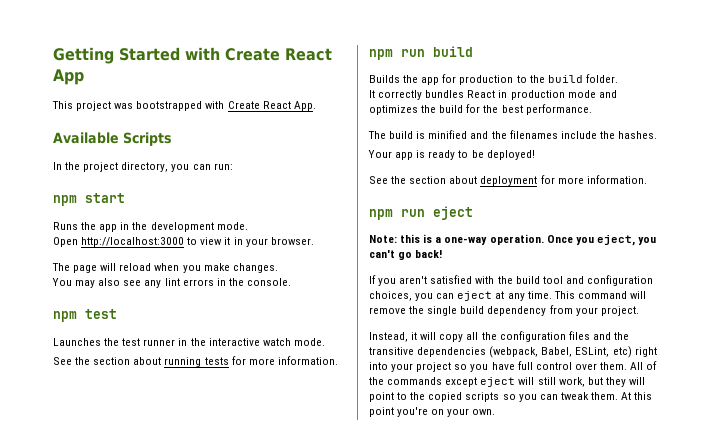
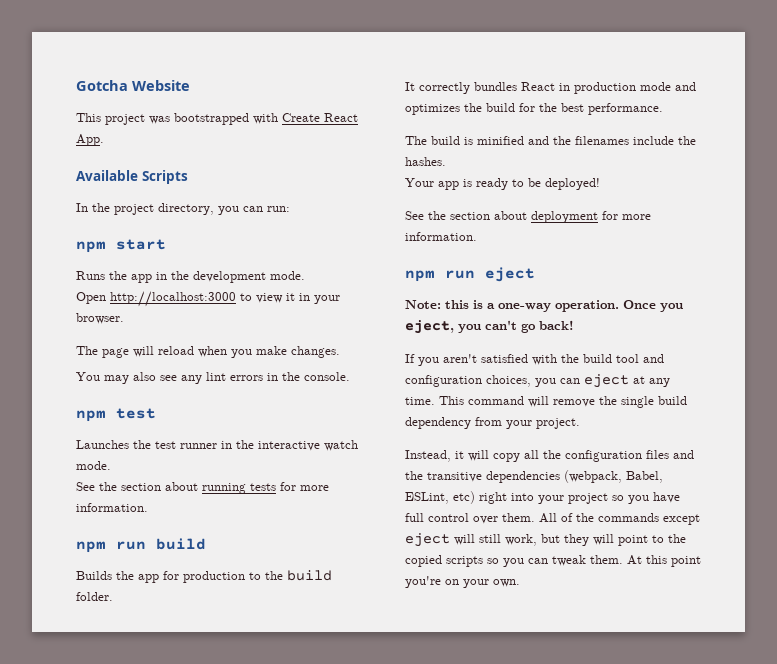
[53,47,332,64] [53,69,84,85] Getting Started with Create React App -> [76,80,190,91] Gotcha Website

